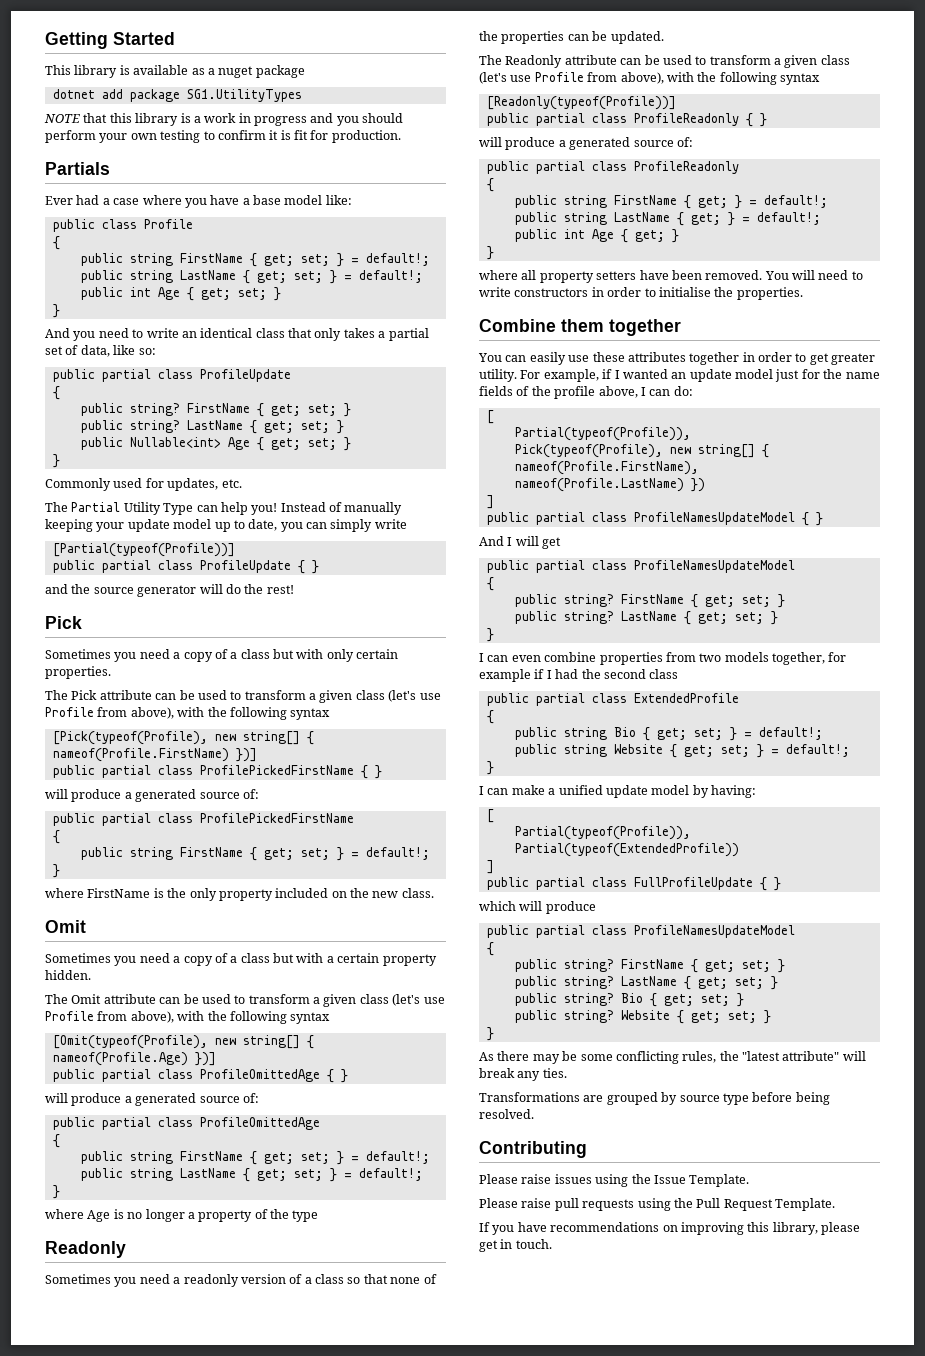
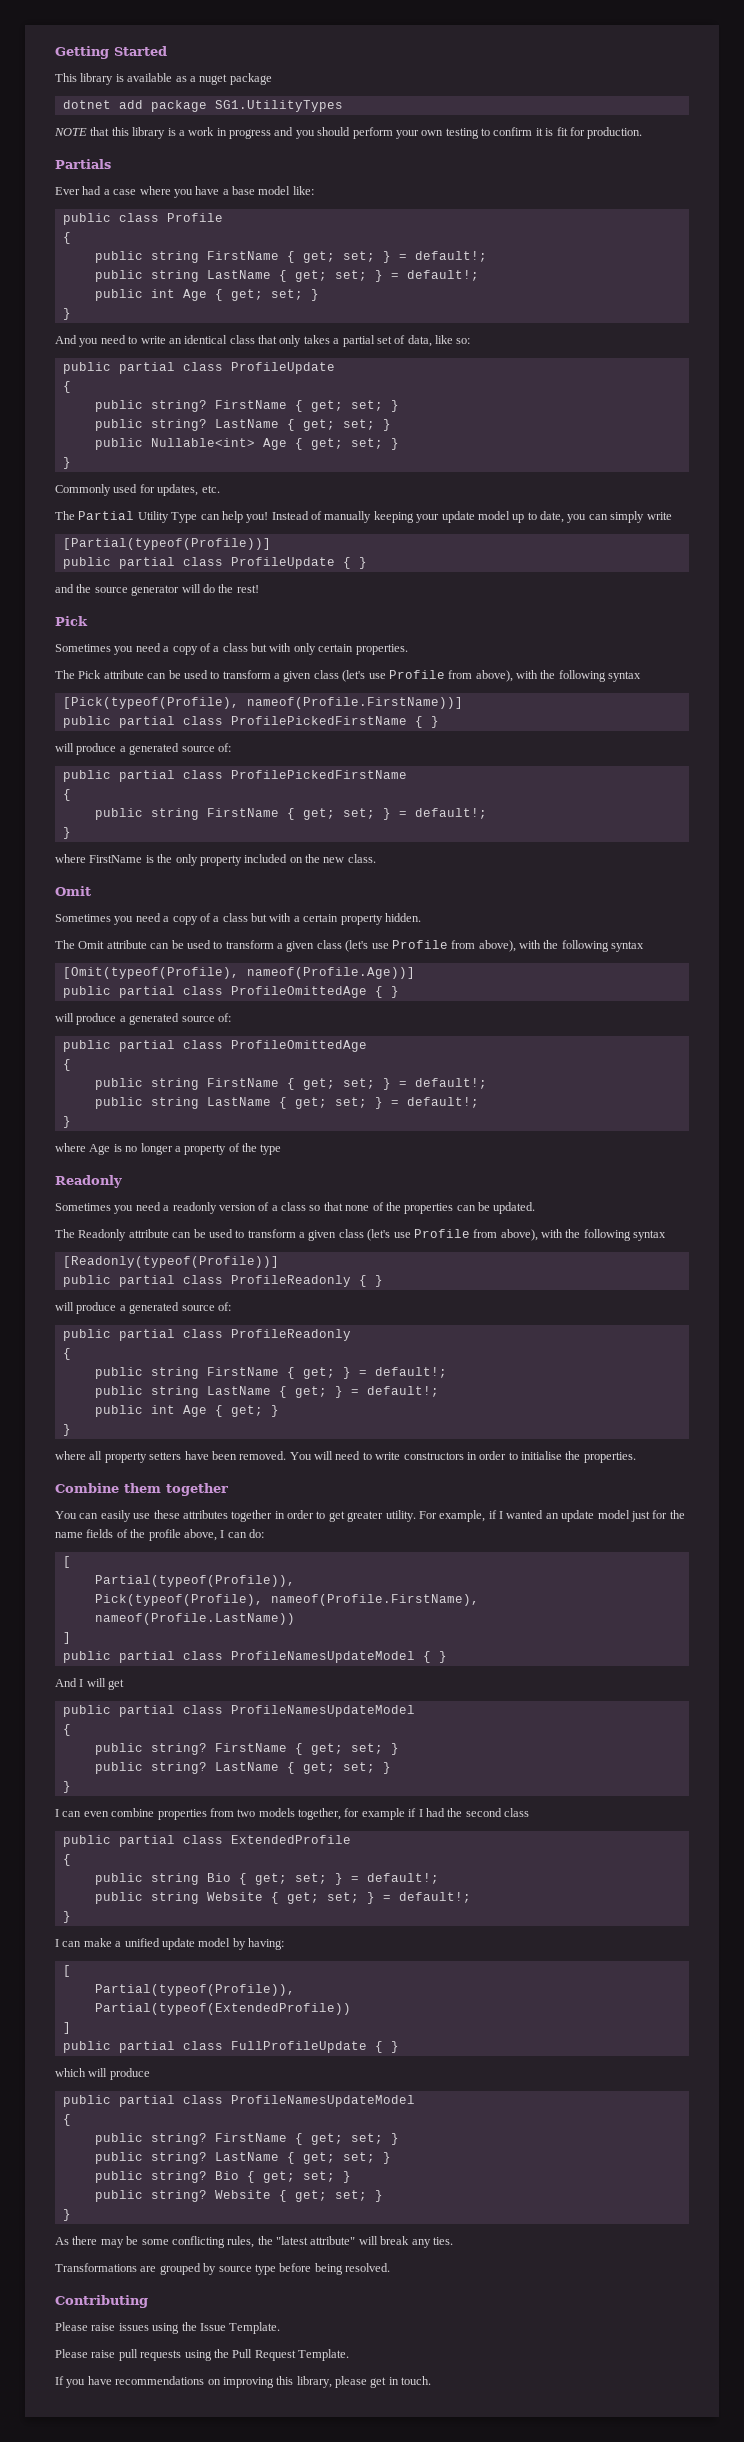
[214,731,314,745] [52,748,257,762] new string[] { nameof(Profile.FirstName) })] -> [246,697,463,709] nameof(Profile.FirstName))]
[214,1035,314,1049] [52,1052,216,1066] new string[] { nameof(Profile.Age) })] -> [246,967,415,979] nameof(Profile.Age))]
[669,444,769,458] [514,461,699,475] [514,478,705,492] new string[] { nameof(Profile.FirstName), nameof(Profile.LastName) }) -> [270,1594,479,1606] [94,1613,295,1625] nameof(Profile.FirstName), nameof(Profile.LastName))

